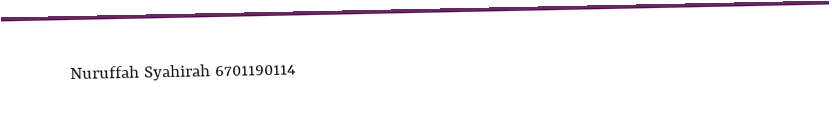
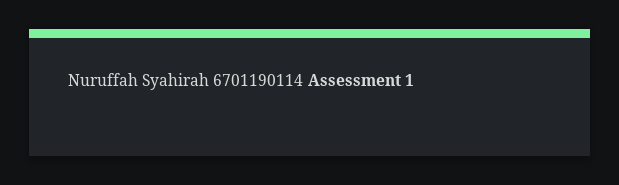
(296, 70) none -> [307,74,414,86] Assessment 1

